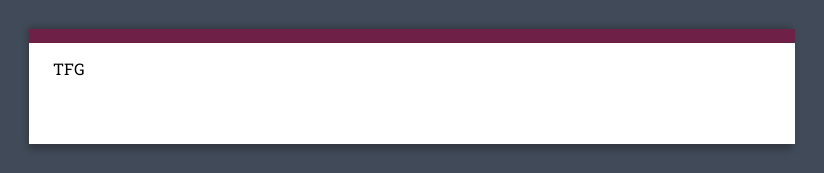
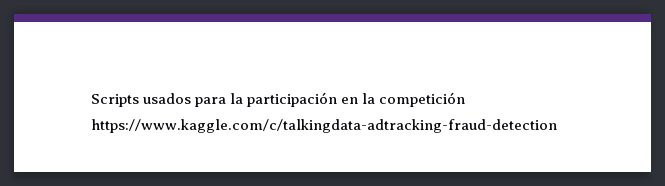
[53,63,85,76] TFG -> [91,92,466,107] [91,119,557,133] Scripts usados para la participación en la competición https://www.kaggle.com/c/talkingdata-adtracking-fraud-detection

